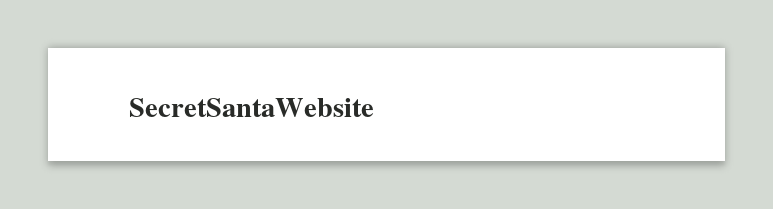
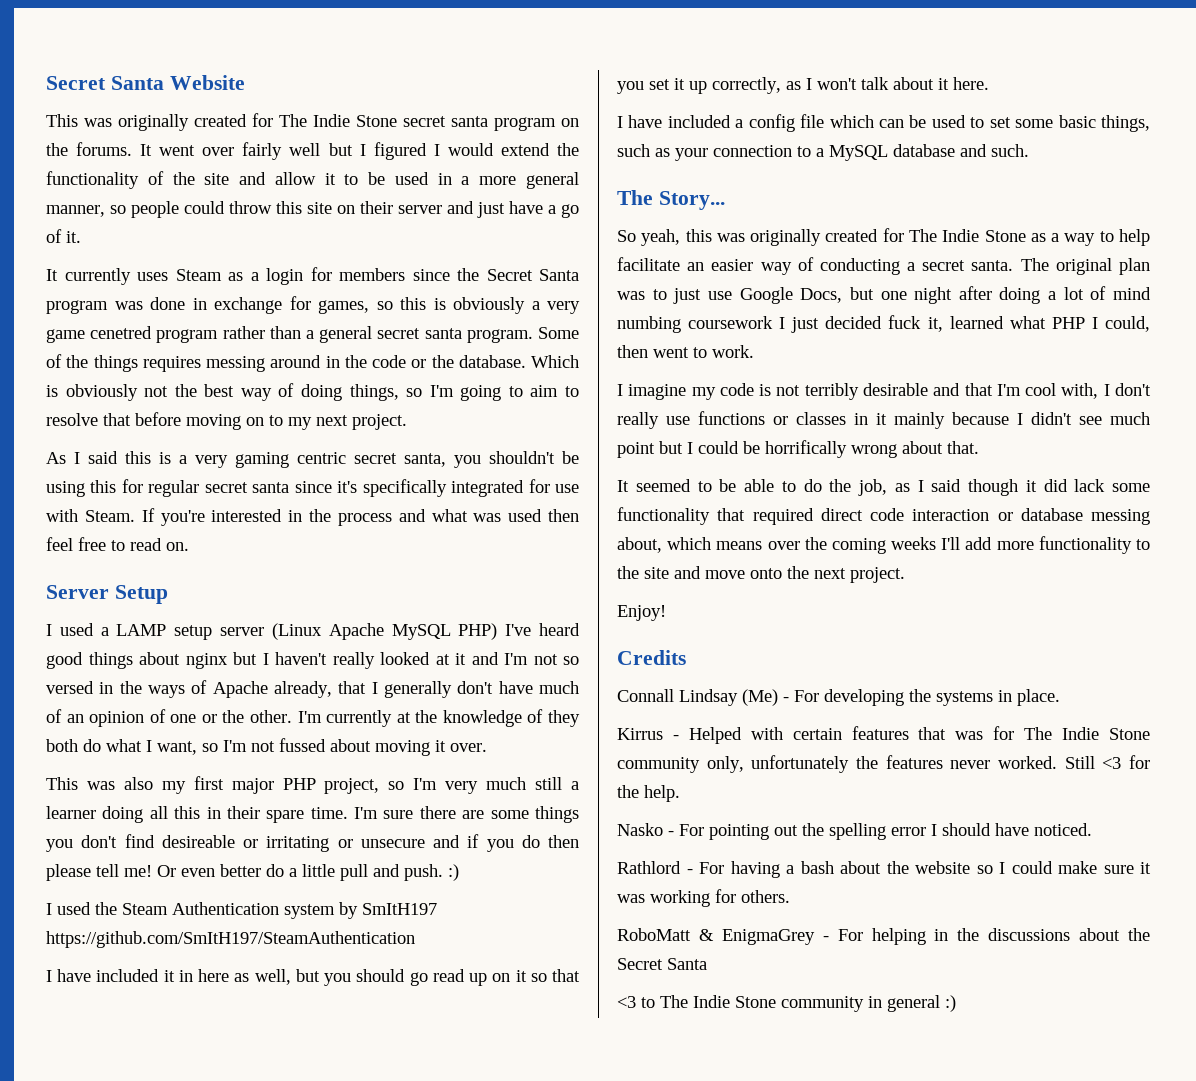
[129,98,374,117] SecretSantaWebsite -> [46,75,245,90] [46,113,579,131] [46,142,580,160] [46,171,579,189] [46,201,579,218] [46,229,81,243] [46,267,579,285] [46,296,580,314] [46,326,579,343] [46,354,579,372] [46,383,579,401] [46,412,407,430] [46,451,579,468] [46,479,579,497] [46,508,579,526] [46,537,189,551] [46,585,168,604] [46,623,580,640] [46,652,579,669] [46,680,579,698] [46,709,580,727] [46,738,487,756] [46,776,579,794] [46,806,579,823] [46,834,579,852] [46,864,459,881] [46,902,437,919] [46,931,415,948] [46,969,581,986] [617,77,989,94] [617,114,1150,132] [617,144,1029,161] [617,190,725,210] [617,228,1150,246] [617,257,1150,275] [617,286,1152,304] [617,315,1150,333] [617,345,754,358] [617,383,1151,400] [617,411,1150,429] [617,440,979,458] [617,479,1150,496] [617,507,1150,525] [617,536,1150,554] [617,566,905,583] [617,605,666,621] [617,650,686,665] [617,689,1060,706] [617,726,1150,744] [617,755,1150,773] [617,785,680,802] [617,823,1092,840] [617,861,1151,878] [617,889,790,907] [617,928,1150,945] [617,958,707,970] [617,995,956,1012] Secret Santa Website // This was originally created for The Indie Stone secret santa program on the forums. It went over fairly well but I figured I would extend the functionality of the site and allow it to be used in a more general manner, so people could throw this site on their server and just have a go of it. // It currently uses Steam as a login for members since the Secret Santa program was done in exchange for games, so this is obviously a very game cenetred program rather than a general secret santa program. Some of the things requires messing around in the code or the database. Which is obviously not the best way of doing things, so I'm going to aim to resolve that before moving on to my next project. // As I said this is a very gaming centric secret santa, you shouldn't be using this for regular secret santa since it's specifically integrated for use with Steam. If you're interested in the process and what was used then feel free to read on. // Server Setup // I used a LAMP setup server (Linux Apache MySQL PHP) I've heard good things about nginx but I haven't really looked at it and I'm not so versed in the ways of Apache already, that I generally don't have much of an opinion of one or the other. I'm currently at the knowledge of they both do what I want, so I'm not fussed about moving it over. // This was also my first major PHP project, so I'm very much still a learner doing all this in their spare time. I'm sure there are some things you don't find desireable or irritating or unsecure and if you do then please tell me! Or even better do a little pull and push. :) // I used the Steam Authentication system by SmItH197 https://github.com/SmItH197/SteamAuthentication // I have included it in here as well, but you should go read up on it so that you set it up correctly, as I won't talk about it here. // I have included a config file which can be used to set some basic things, such as your connection to a MySQL database and such. // The Story... // So yeah, this was originally created for The Indie Stone as a way to help facilitate an easier way of conducting a secret santa. The original plan was to just use Google Docs, but one night after doing a lot of mind numbing coursework I just decided fuck it, learned what PHP I could, then went to work. // I imagine my code is not terribly desirable and that I'm cool with, I don't really use functions or classes in it mainly because I didn't see much point but I could be horrifically wrong about that. // It seemed to be able to do the job, as I said though it did lack some functionality that required direct code interaction or database messing about, which means over the coming weeks I'll add more functionality to the site and move onto the next project. // Enjoy! // Credits // Connall Lindsay (Me) - For developing the systems in place. // Kirrus - Helped with certain features that was for The Indie Stone community only, unfortunately the features never worked. Still <3 for the help. // Nasko - For pointing out the spelling error I should have noticed. // Rathlord - For having a bash about the website so I could make sure it was working for others. // RoboMatt & EnigmaGrey - For helping in the discussions about the Secret Santa // <3 to The Indie Stone community in general :)

